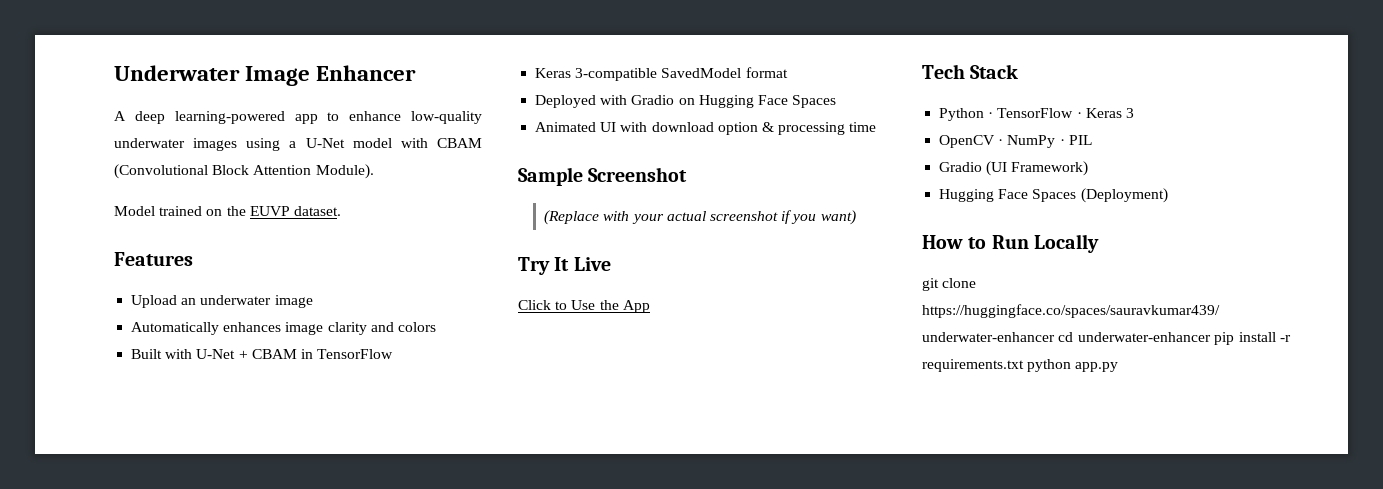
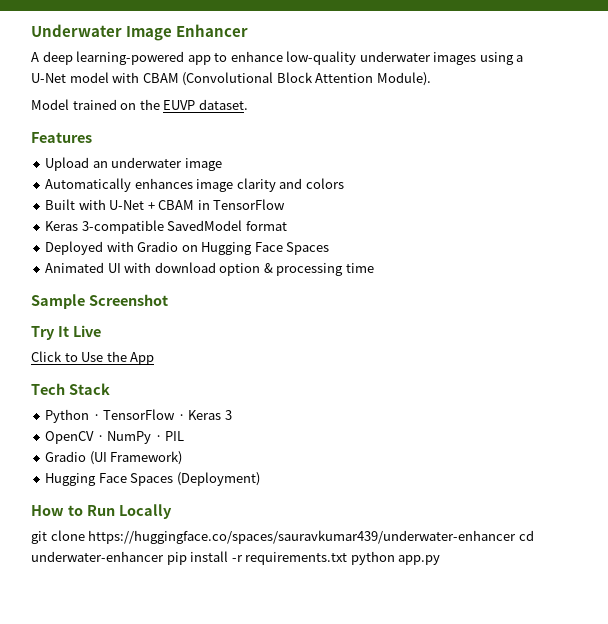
[544,210,856,225] // (Replace with your actual screenshot if you want) -> (168, 300) none

